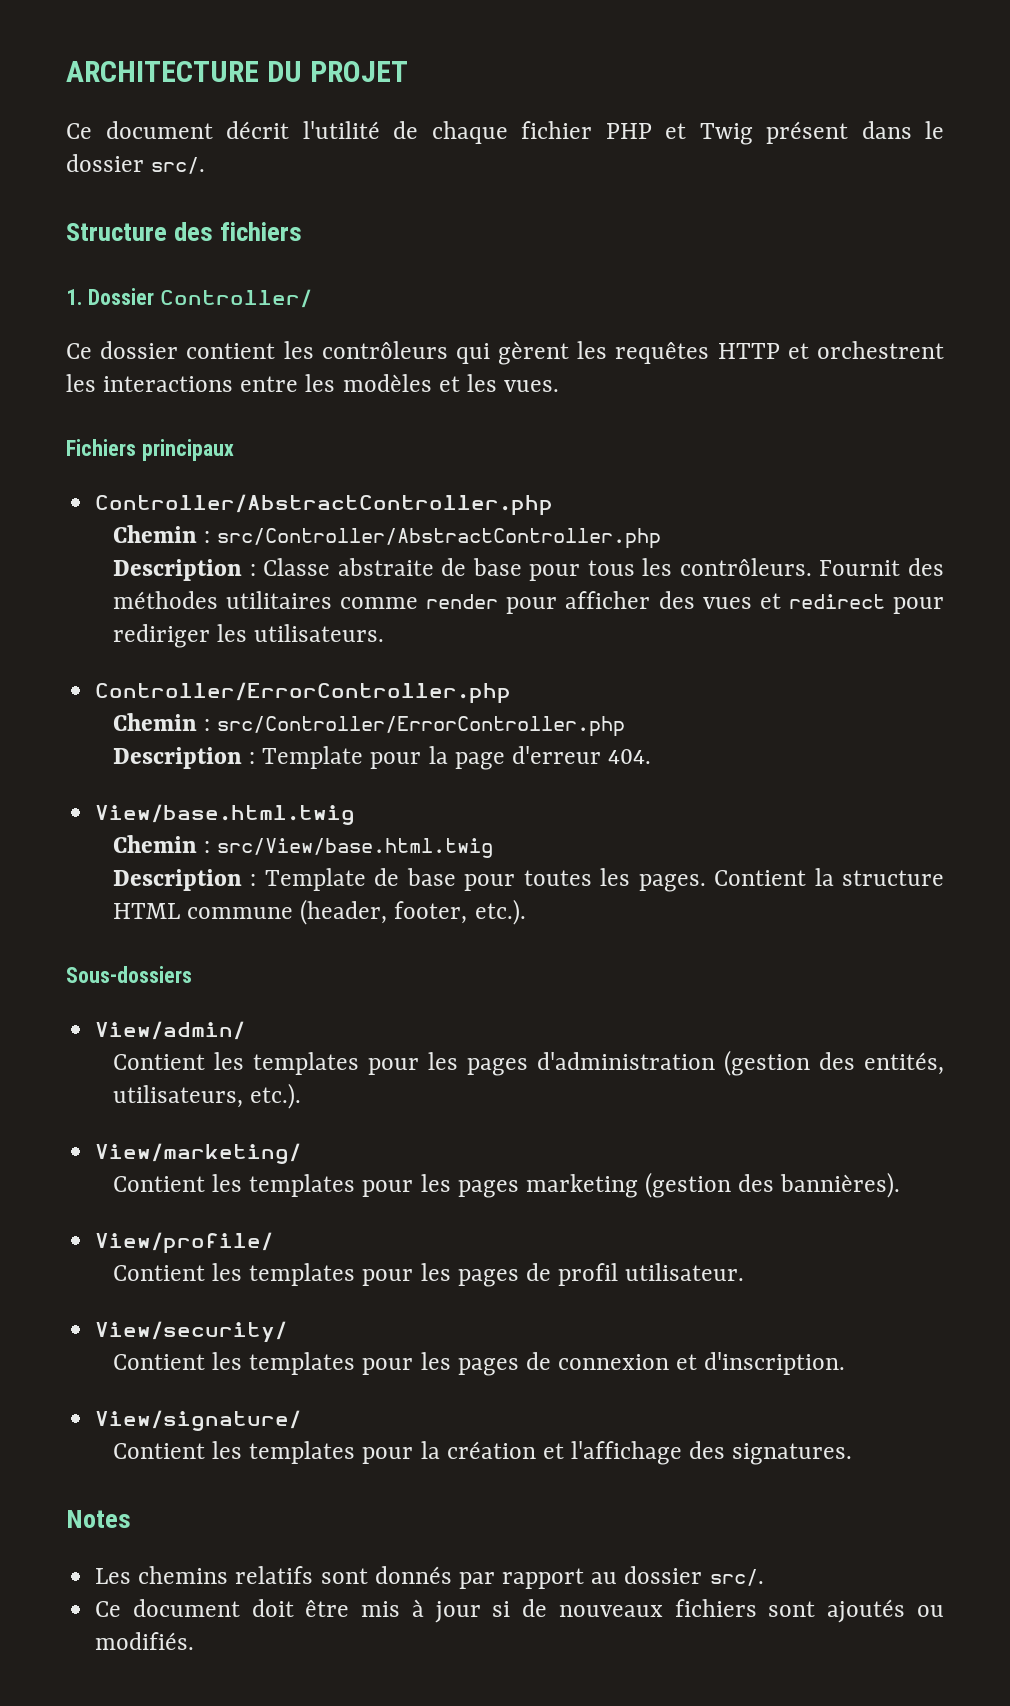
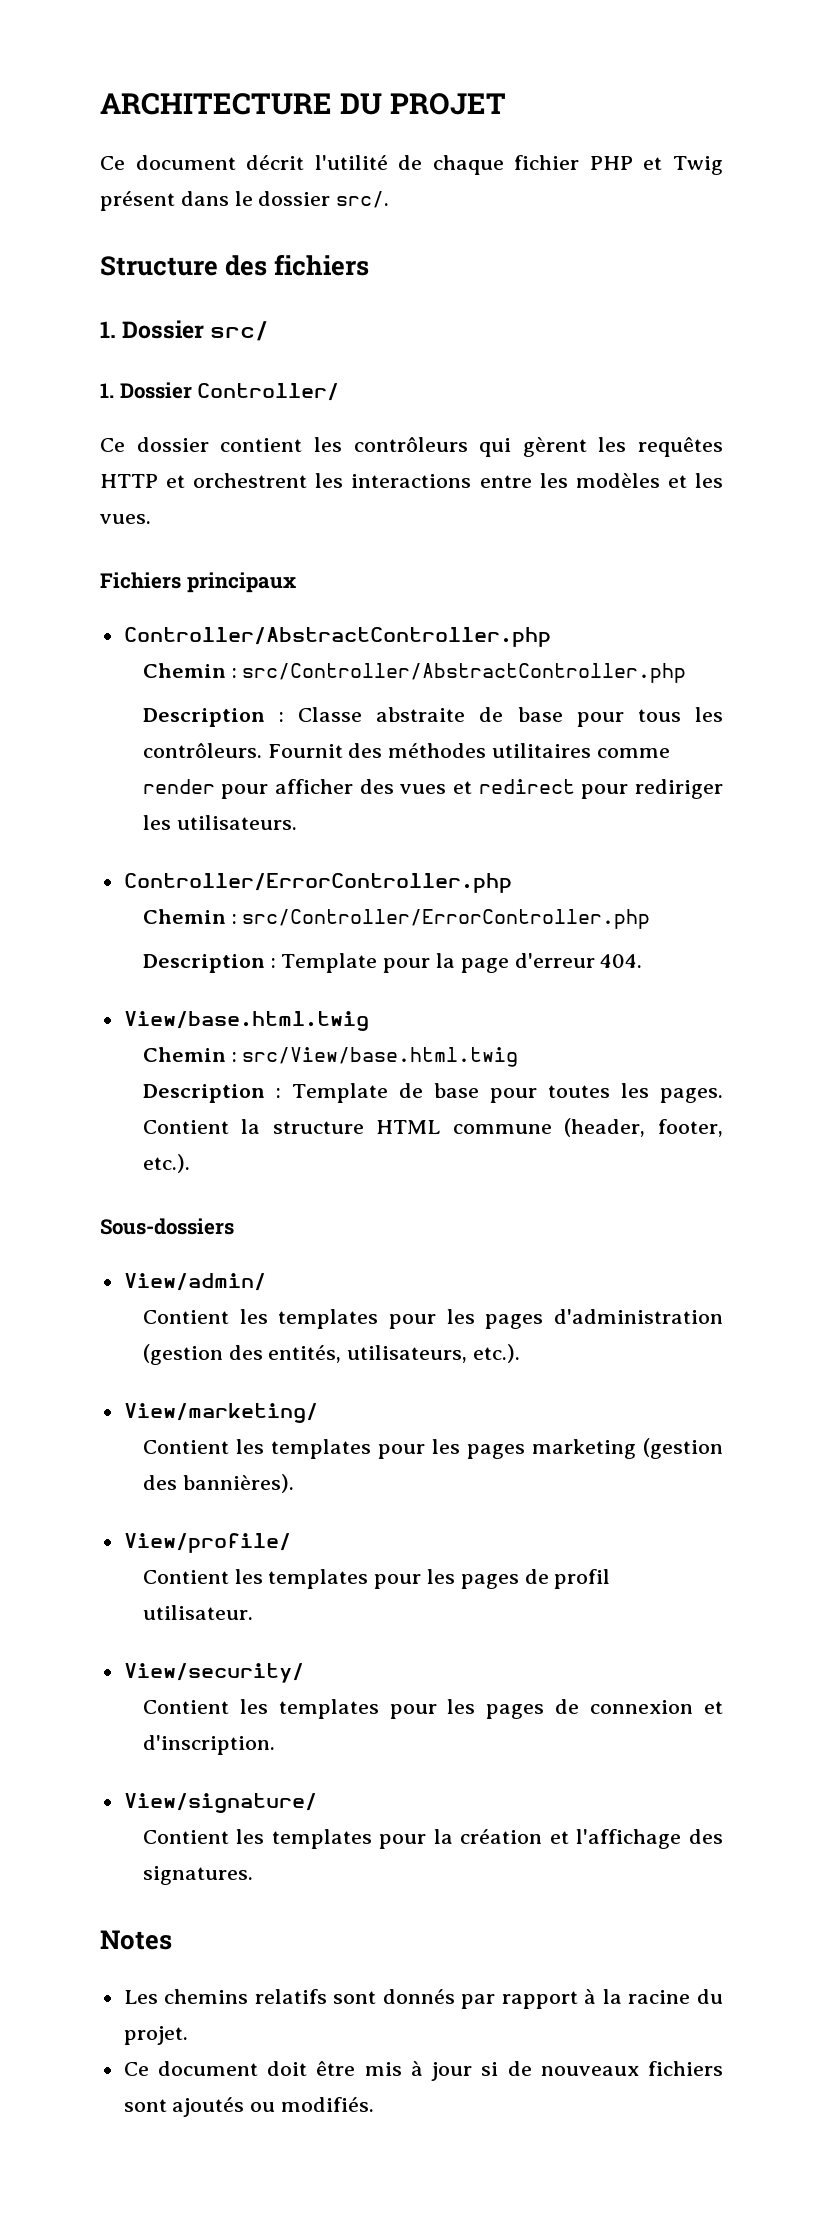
(303, 231) none -> [100,320,270,341] // 1. Dossier src/
[591,1566,764,1586] au dossier src/. -> [584,1989,723,2004] [123,2026,188,2045] à la racine du projet.

